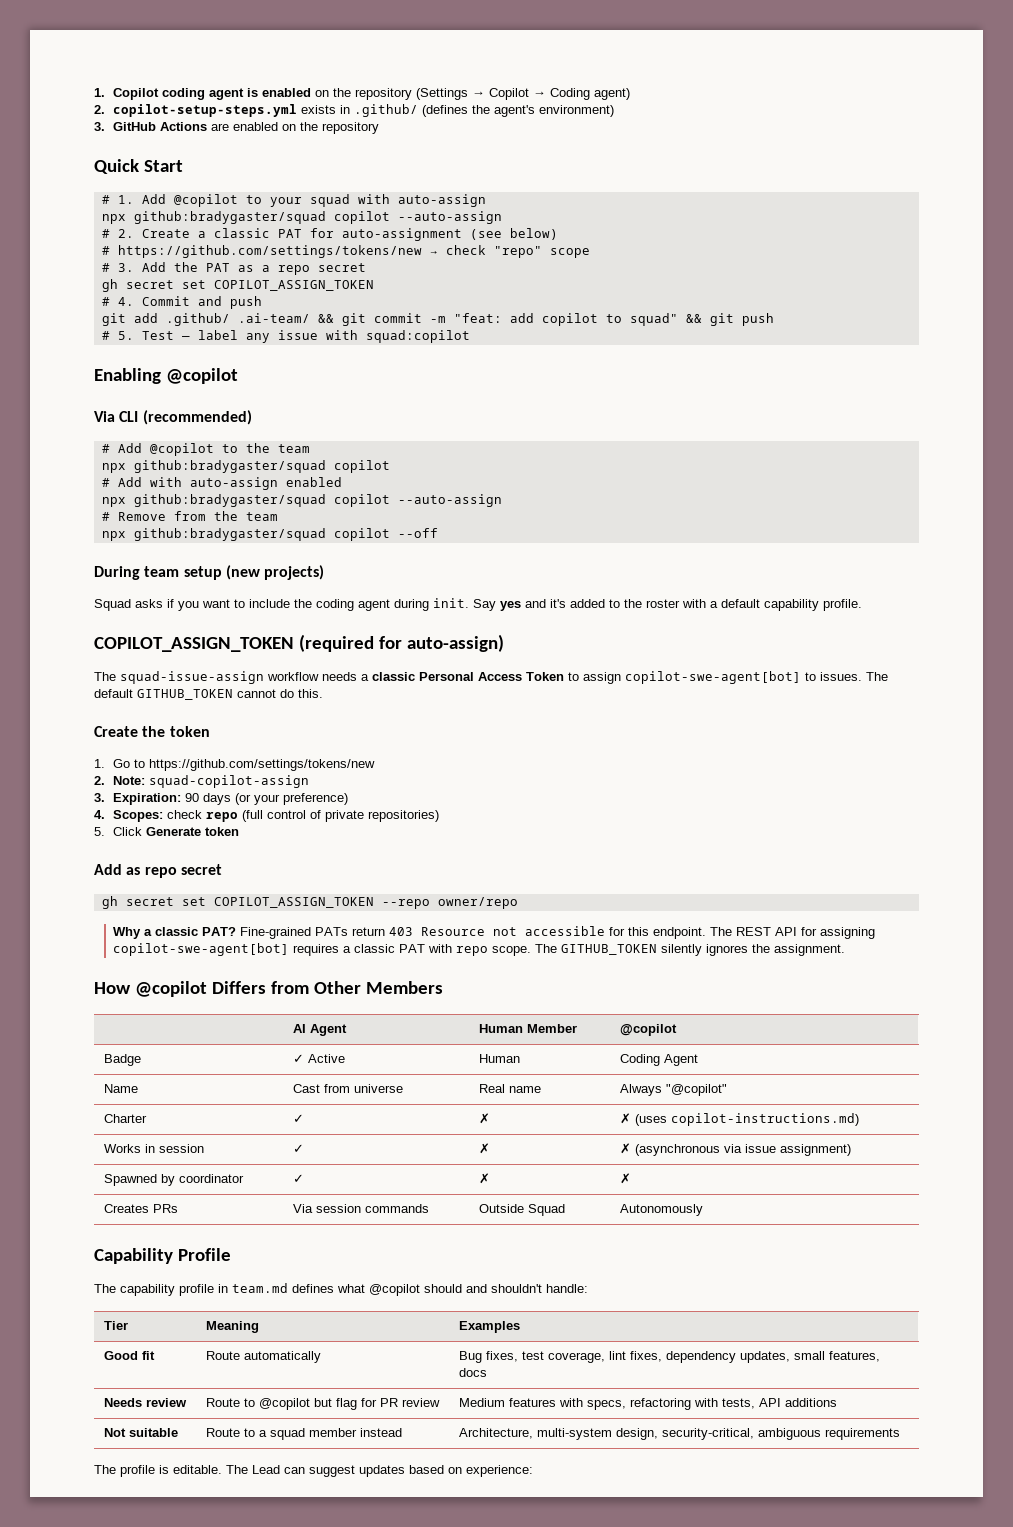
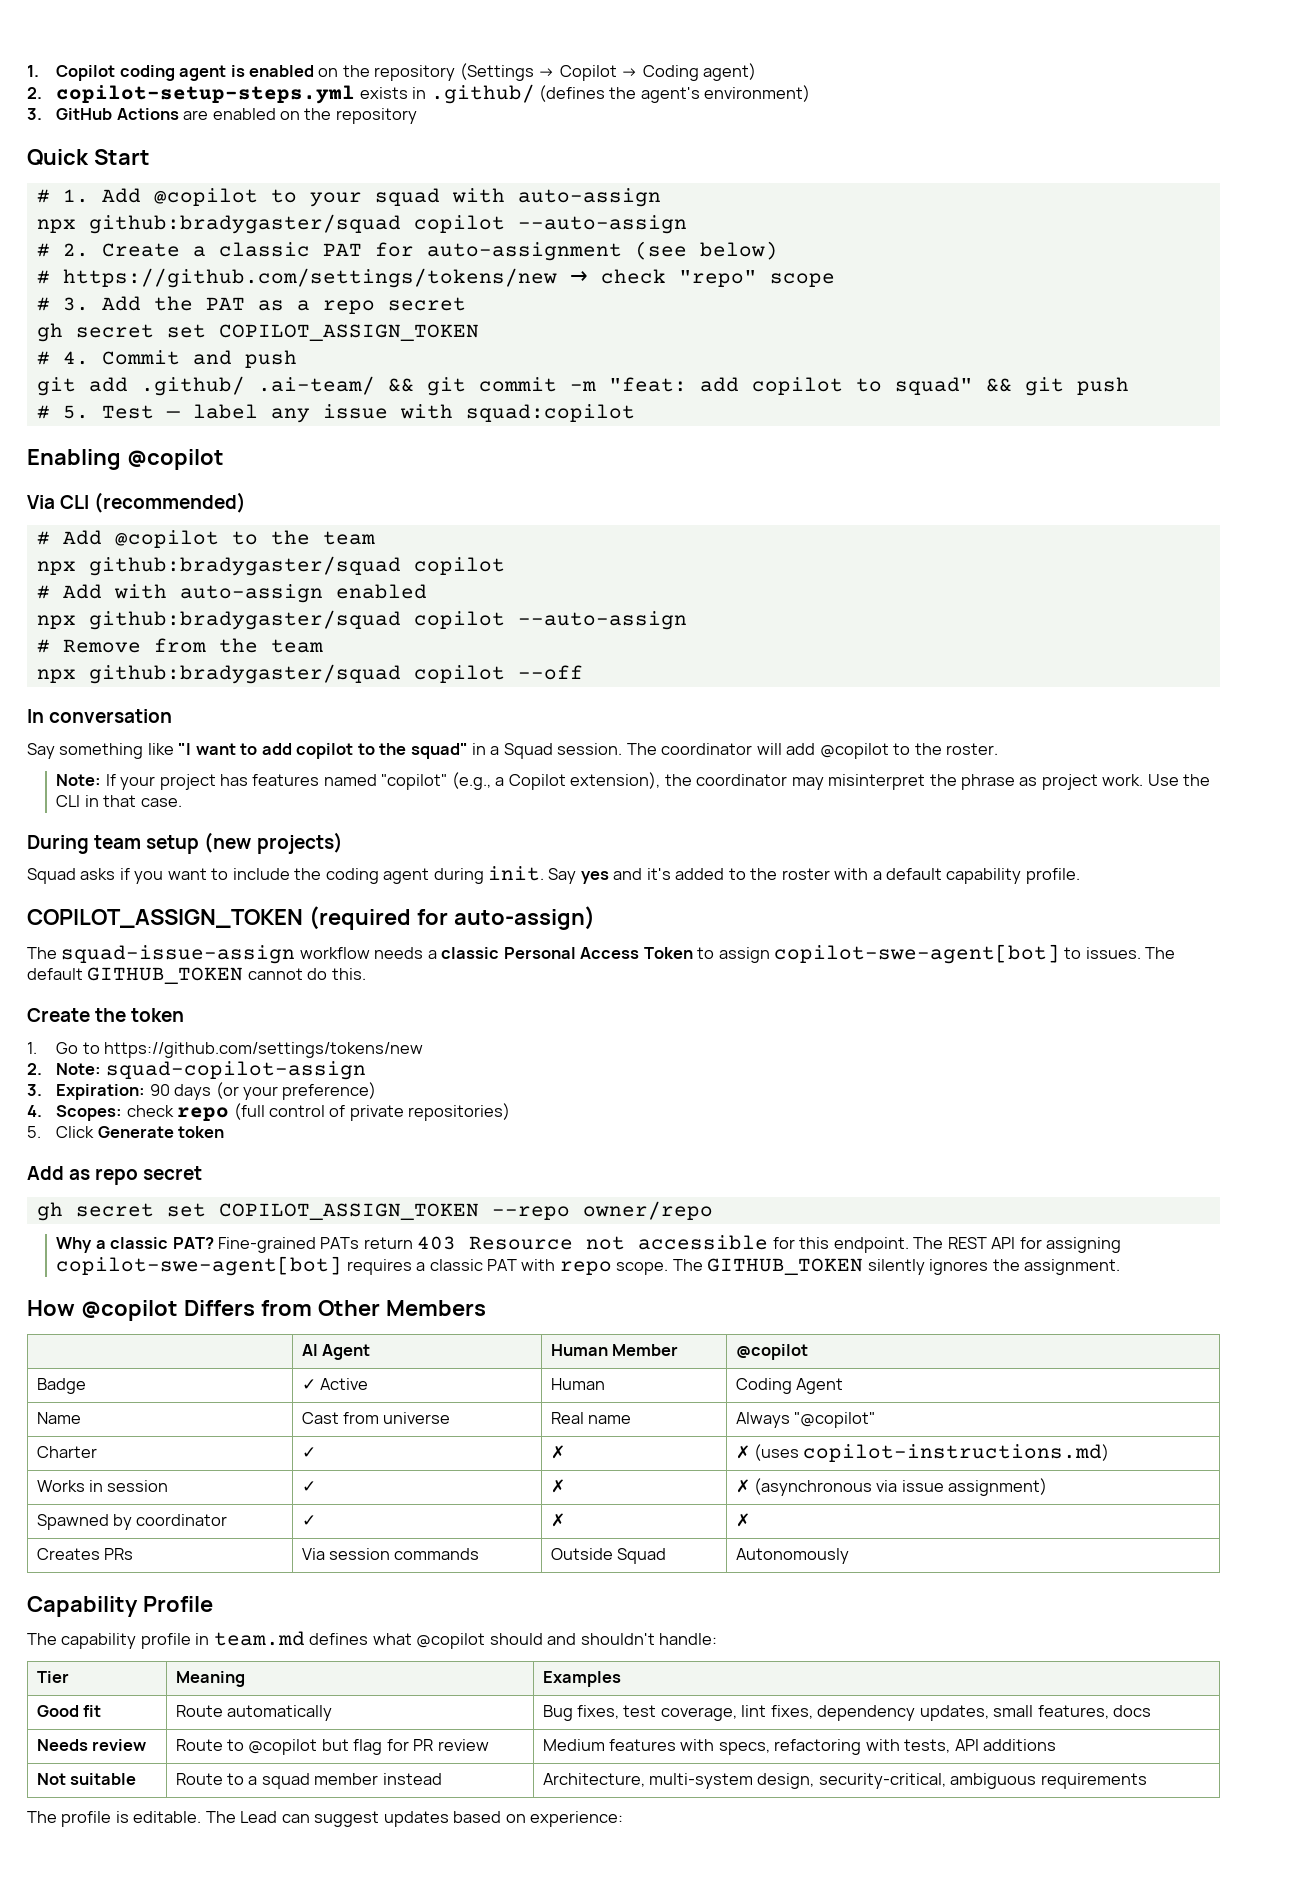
(438, 533) none -> [27,709,173,723] [27,743,999,759] [56,772,1211,790] [56,795,182,807] // In conversation // Say something like "I want to add copilot to the squad" in a Squad session. The coordinator will add @copilot to the roster. // Note: If your project has features named "copilot" (e.g., a Copilot extension), the coordinator may misinterpret the phrase as project work. Use the CLI in that case.

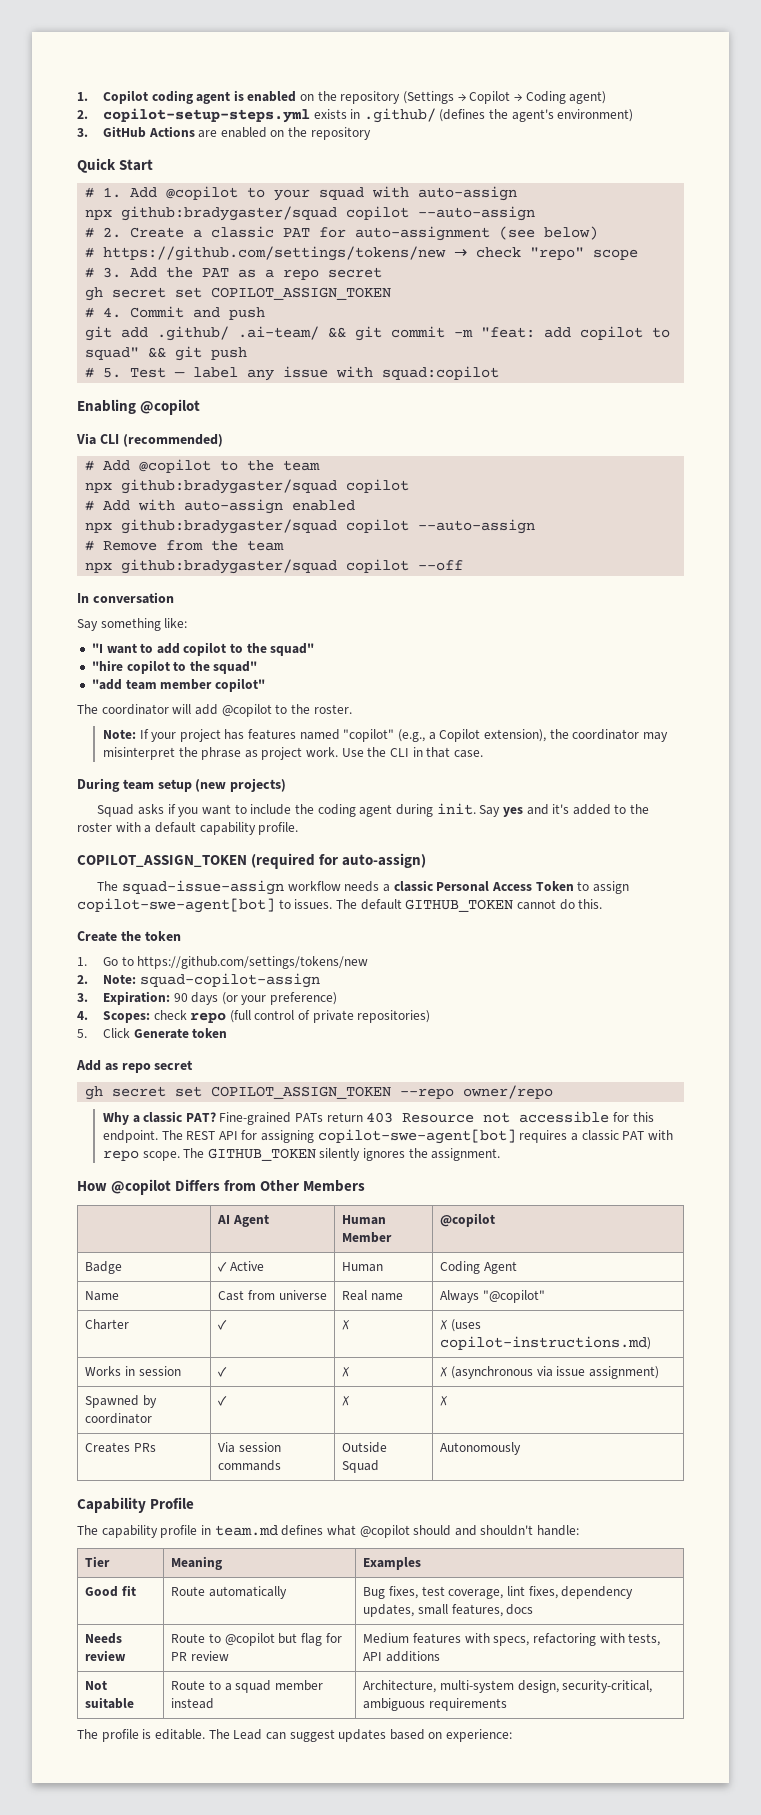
[147,743,174,755] like -> [164,618,188,628] like: //
[472,743,623,759] in a Squad session. -> [91,660,258,674] [91,678,265,692] // "hire copilot to the squad" // "add team member copilot" //

